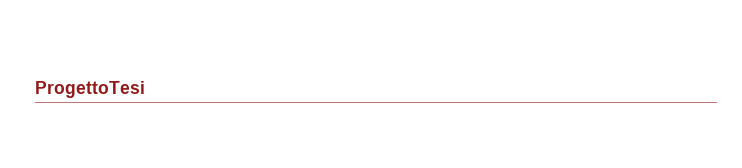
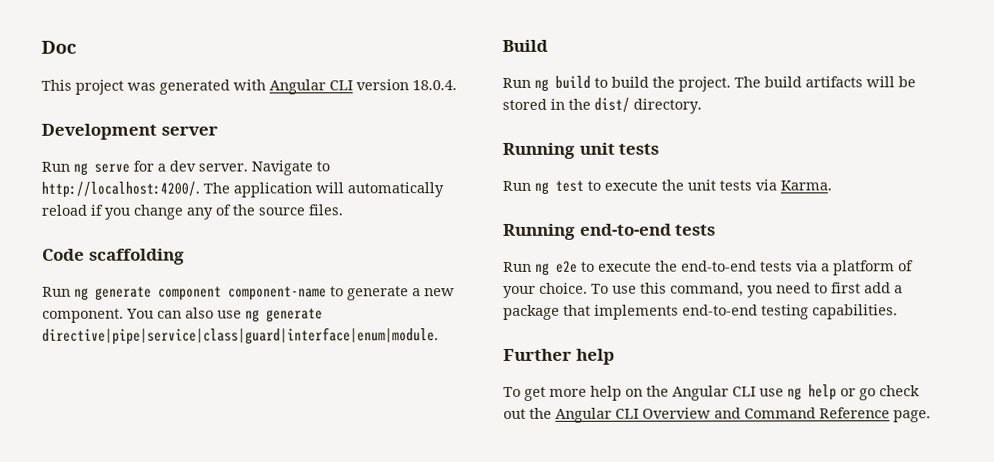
[35,81,145,98] ProgettoTesi -> [41,40,77,54] [41,79,457,95] [41,123,218,140] [41,160,330,176] [41,181,444,198] [41,204,343,220] [42,248,185,265] [42,286,455,301] [42,307,323,323] [42,327,439,345] [502,39,548,52] [502,75,916,92] [502,97,702,114] [502,142,660,159] [502,179,832,195] [502,223,717,240] [503,260,914,276] [503,282,903,298] [503,304,898,320] [503,348,615,365] [503,384,920,401] [503,407,931,423] Doc // This project was generated with Angular CLI version 18.0.4. // Development server // Run ng serve for a dev server. Navigate to http://localhost:4200/. The application will automatically reload if you change any of the source files. // Code scaffolding // Run ng generate component component-name to generate a new component. You can also use ng generate directive|pipe|service|class|guard|interface|enum|module. // Build // Run ng build to build the project. The build artifacts will be stored in the dist/ directory. // Running unit tests // Run ng test to execute the unit tests via Karma. // Running end-to-end tests // Run ng e2e to execute the end-to-end tests via a platform of your choice. To use this command, you need to first add a package that implements end-to-end testing capabilities. // Further help // To get more help on the Angular CLI use ng help or go check out the Angular CLI Overview and Command Reference page.

